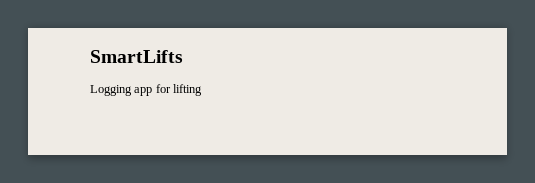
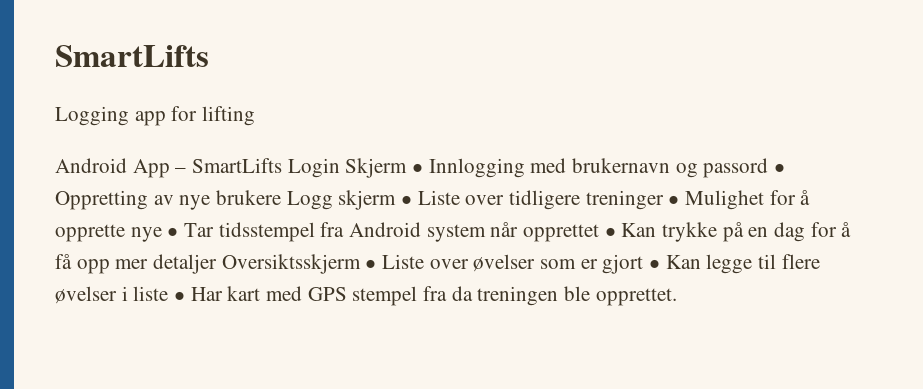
(203, 90) none -> [55,158,786,178] [55,190,811,210] [55,222,852,242] [55,254,820,274] [55,286,677,306] // Android App – SmartLifts Login Skjerm • Innlogging med brukernavn og passord • Oppretting av nye brukere Logg skjerm • Liste over tidligere treninger • Mulighet for å opprette nye • Tar tidsstempel fra Android system når opprettet • Kan trykke på en dag for å få opp mer detaljer Oversiktsskjerm • Liste over øvelser som er gjort • Kan legge til flere øvelser i liste • Har kart med GPS stempel fra da treningen ble opprettet.

